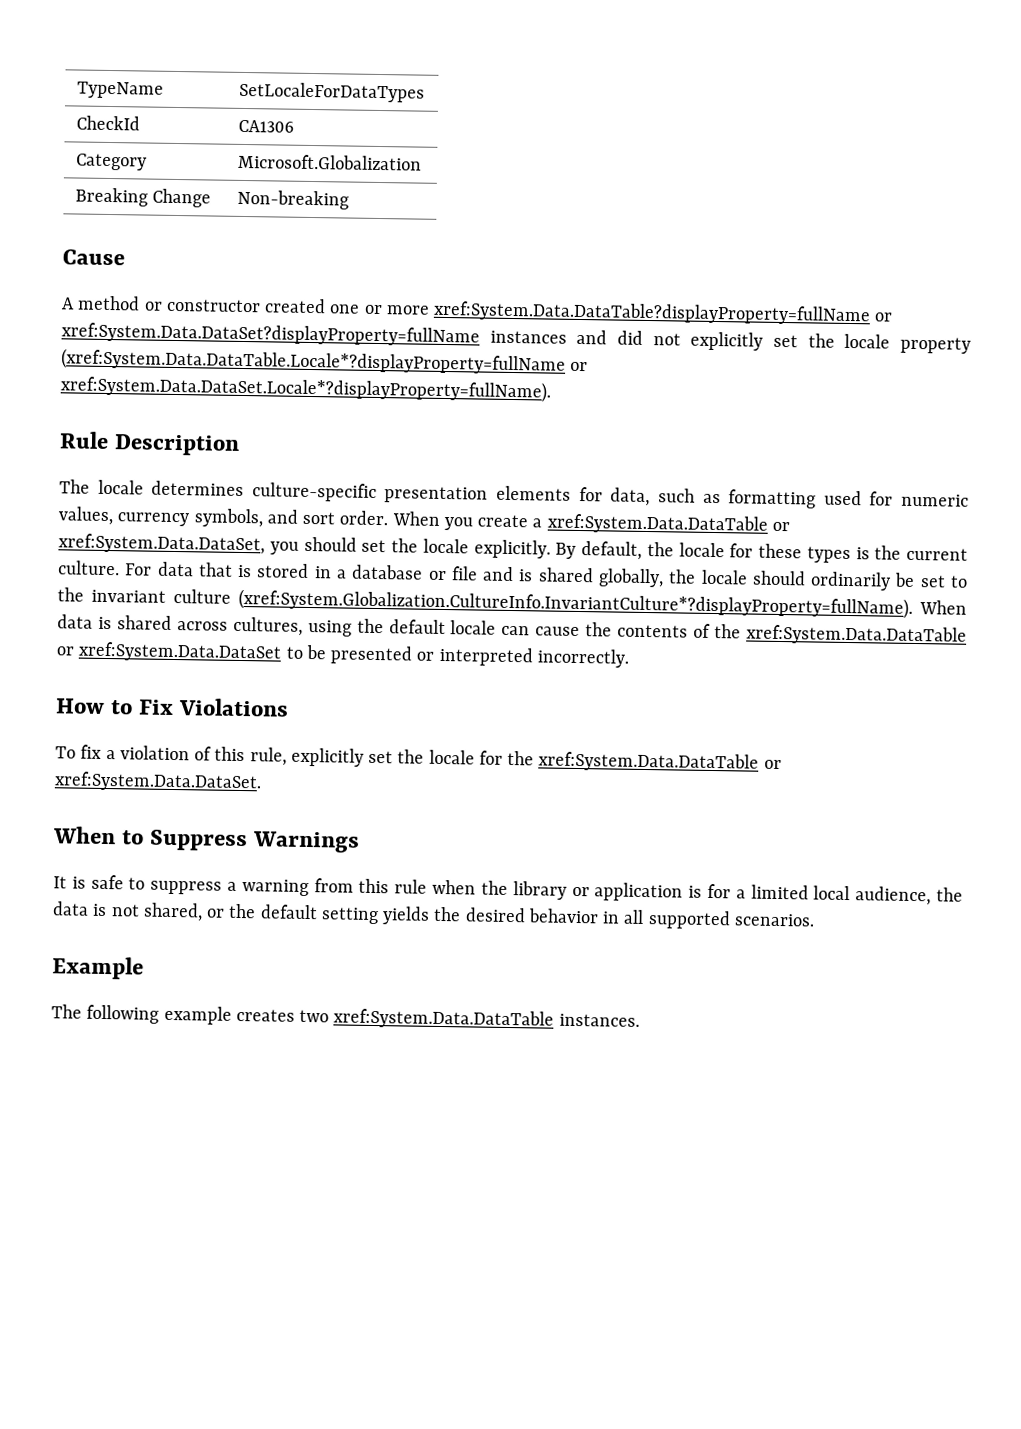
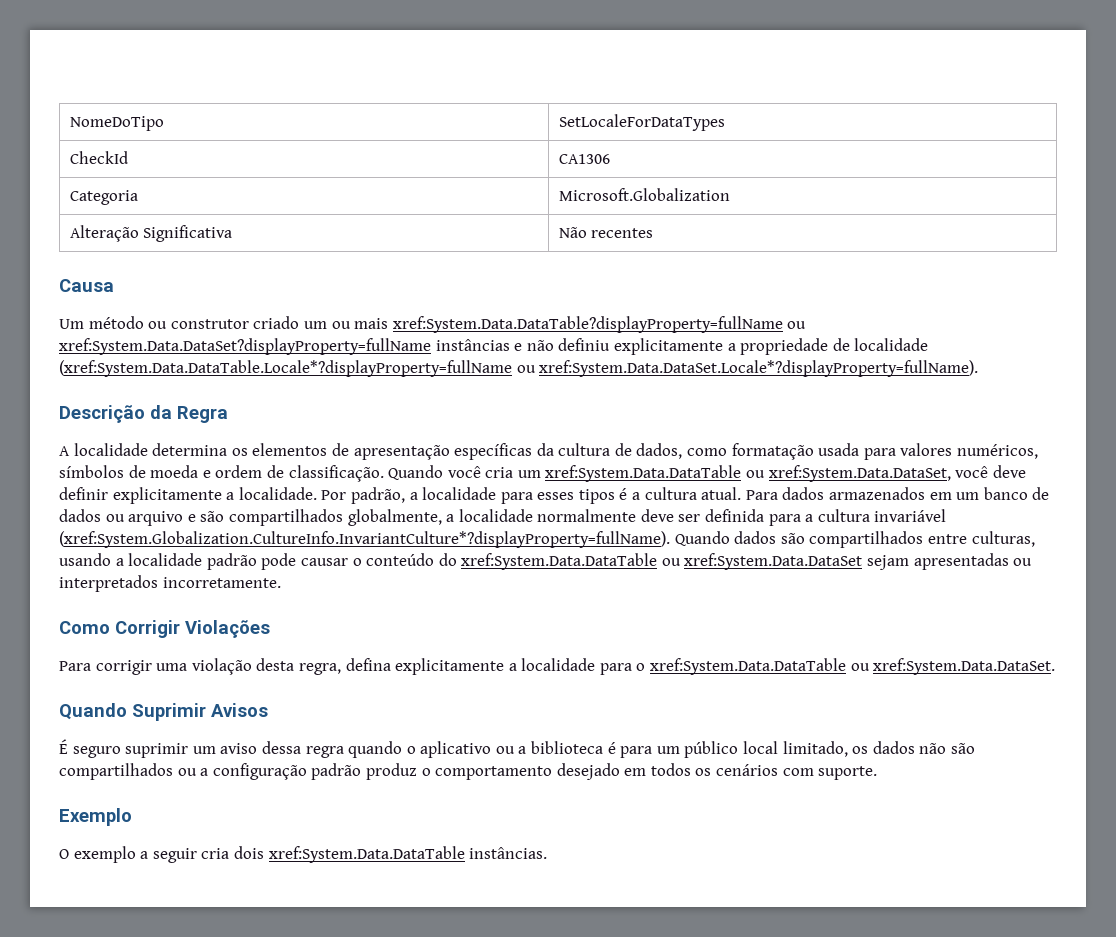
[77,81,165,99] TypeName -> [69,116,164,131] NomeDoTipo
[76,153,148,171] Category -> [69,190,138,205] Categoria
[75,187,212,208] [237,189,350,210] [62,249,125,266] [61,295,894,326] [61,322,971,354] [61,348,589,376] [60,375,551,403] [59,431,241,456] [59,479,970,509] [58,506,790,535] [58,533,968,564] [58,560,969,591] [57,587,967,619] [57,614,967,646] [56,641,629,668] [55,698,290,717] [55,744,782,773] [54,771,262,793] [53,826,361,853] [53,874,964,906] [52,901,815,930] [52,956,144,980] [51,1004,640,1030] Breaking Change | Non-breaking // Cause // A method or constructor created one or more xref:System.Data.DataTable?displayProperty=fullName or xref:System.Data.DataSet?displayProperty=fullName instances and did not explicitly set the locale property (xref:System.Data.DataTable.Locale*?displayProperty=fullName or xref:System.Data.DataSet.Locale*?displayProperty=fullName). // Rule Description // The locale determines culture-specific presentation elements for data, such as formatting used for numeric values, currency symbols, and sort order. When you create a xref:System.Data.DataTable or xref:System.Data.DataSet, you should set the locale explicitly. By default, the locale for these types is the current culture. For data that is stored in a database or file and is shared globally, the locale should ordinarily be set to the invariant culture (xref:System.Globalization.CultureInfo.InvariantCulture*?displayProperty=fullName). When data is shared across cultures, using the default locale can cause the contents of the xref:System.Data.DataTable or xref:System.Data.DataSet to be presented or interpreted incorrectly. // How to Fix Violations // To fix a violation of this rule, explicitly set the locale for the xref:System.Data.DataTable or xref:System.Data.DataSet. // When to Suppress Warnings // It is safe to suppress a warning from this rule when the library or application is for a limited local audience, the data is not shared, or the default setting yields the desired behavior in all supported scenarios. // Example // The following example creates two xref:System.Data.DataTable instances. -> [69,225,233,242] [558,227,654,238] [59,279,114,292] [59,316,807,333] [59,338,929,355] [59,360,979,377] [59,405,228,423] [59,443,1039,460] [59,465,1026,482] [59,487,1050,504] [59,509,947,526] [59,531,1035,548] [59,553,1033,570] [59,575,281,592] [59,620,270,638] [59,658,1056,675] [59,703,268,721] [59,739,975,758] [59,763,878,780] [59,808,132,826] [59,846,548,863] Alteração Significativa | Não recentes // Causa // Um método ou construtor criado um ou mais xref:System.Data.DataTable?displayProperty=fullName ou xref:System.Data.DataSet?displayProperty=fullName instâncias e não definiu explicitamente a propriedade de localidade (xref:System.Data.DataTable.Locale*?displayProperty=fullName ou xref:System.Data.DataSet.Locale*?displayProperty=fullName). // Descrição da Regra // A localidade determina os elementos de apresentação específicas da cultura de dados, como formatação usada para valores numéricos, símbolos de moeda e ordem de classificação. Quando você cria um xref:System.Data.DataTable ou xref:System.Data.DataSet, você deve definir explicitamente a localidade. Por padrão, a localidade para esses tipos é a cultura atual. Para dados armazenados em um banco de dados ou arquivo e são compartilhados globalmente, a localidade normalmente deve ser definida para a cultura invariável (xref:System.Globalization.CultureInfo.InvariantCulture*?displayProperty=fullName). Quando dados são compartilhados entre culturas, usando a localidade padrão pode causar o conteúdo do xref:System.Data.DataTable ou xref:System.Data.DataSet sejam apresentadas ou interpretados incorretamente. // Como Corrigir Violações // Para corrigir uma violação desta regra, defina explicitamente a localidade para o xref:System.Data.DataTable ou xref:System.Data.DataSet. // Quando Suprimir Avisos // É seguro suprimir um aviso dessa regra quando o aplicativo ou a biblioteca é para um público local limitado, os dados não são compartilhados ou a configuração padrão produz o comportamento desejado em todos os cenários com suporte. // Exemplo // O exemplo a seguir cria dois xref:System.Data.DataTable instâncias.

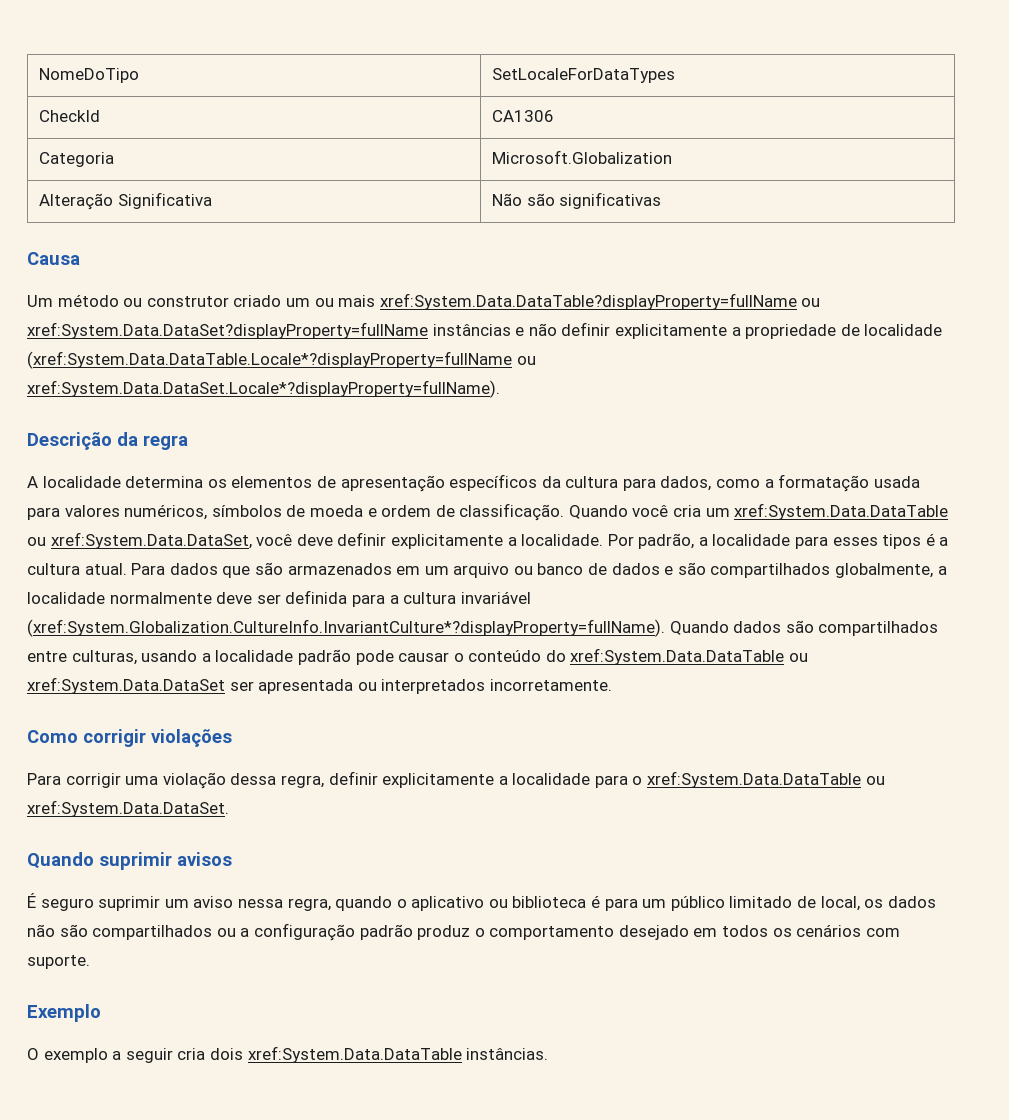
[591,228,654,238] recentes -> [526,192,662,209] são significativas
[558,338,611,351] definiu -> [561,322,611,336] definir
[177,406,228,423] Regra -> [143,435,188,450] regra
[454,443,533,460] específicas -> [449,474,538,491] específicos
[614,443,632,456] de -> [622,478,656,491] para
(728, 452) none -> [764,479,774,488] a
(825, 493) none -> [222,562,283,578] que são
(980, 496) none -> [453,563,533,578] arquivo ou
[105,511,184,526] ou arquivo -> (660, 569) none
[867,553,1009,570] sejam apresentadas -> [229,679,354,694] ser apresentada
[115,620,270,638] Corrigir Violações -> [83,729,232,747] corrigir violações
[256,658,391,675] desta regra, defina -> [230,771,378,788] dessa regra, definir
[132,703,268,721] Suprimir Avisos -> [99,852,232,870] suprimir avisos
[261,741,344,758] dessa regra -> [237,898,331,911] nessa regra,
[518,746,527,754] a -> (508, 903) none
[743,741,848,757] local limitado, -> [729,896,860,911] limitado de local,

